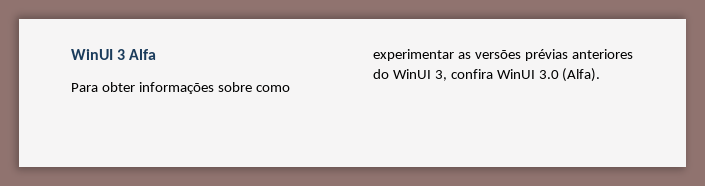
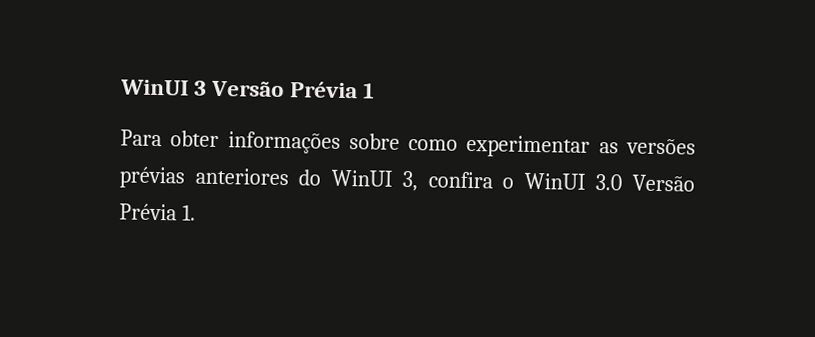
[129,49,157,60] Alfa -> [211,80,375,99] Versão Prévia 1
(493, 74) none -> [502,177,515,189] o
[562,68,601,82] (Alfa). -> [631,174,695,192] [119,203,196,221] Versão Prévia 1.

